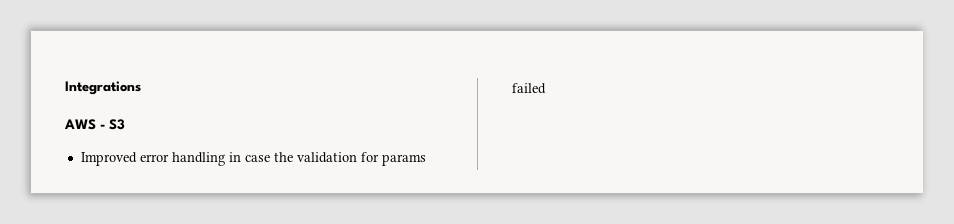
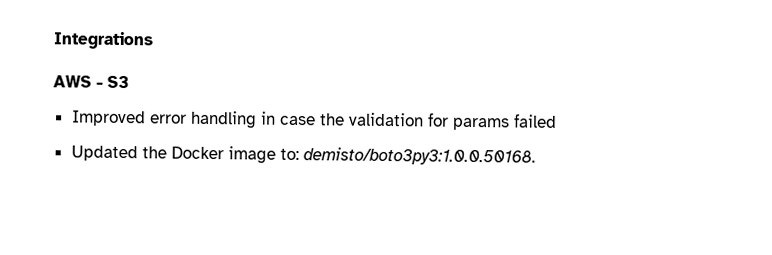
(546, 88) none -> [70,145,535,166] // Updated the Docker image to: demisto/boto3py3:1.0.0.50168.

